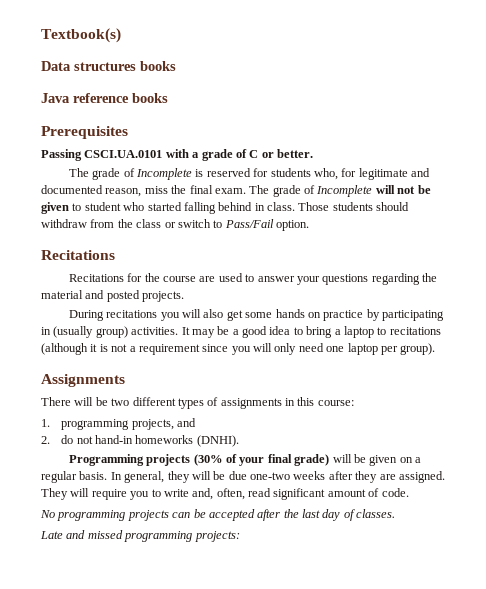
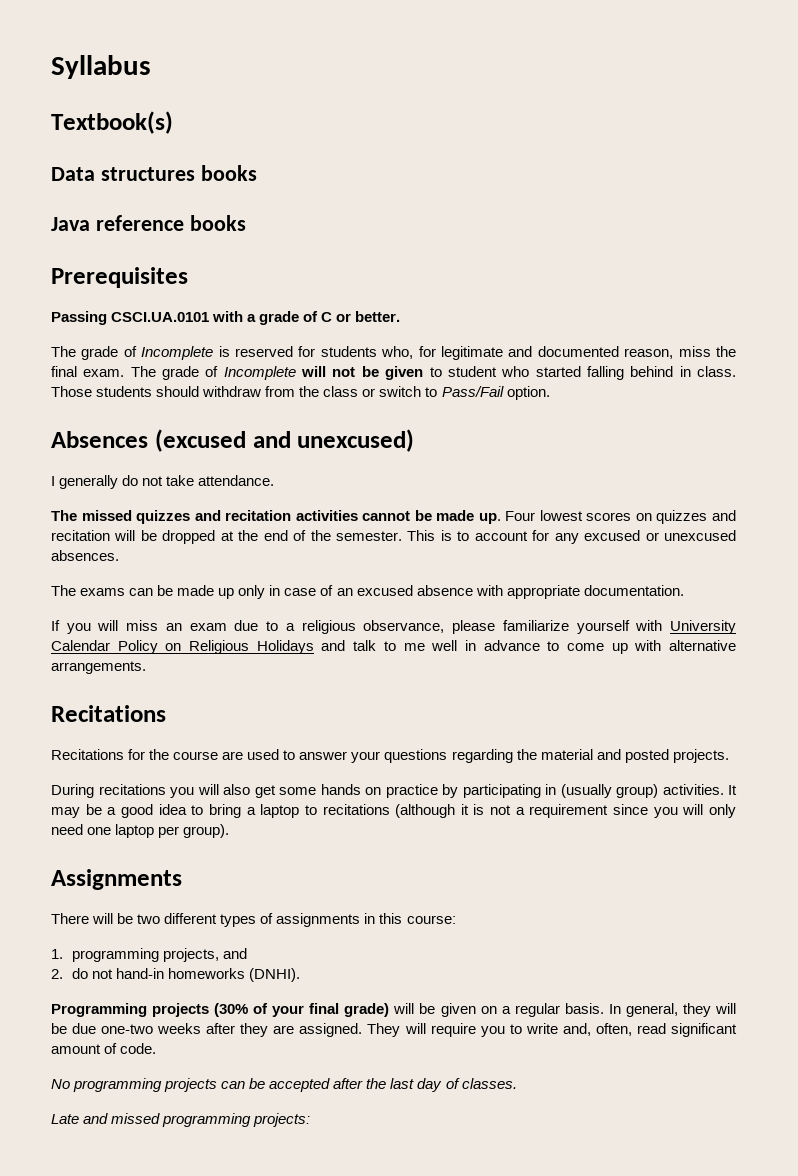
(41, 35) none -> [51,55,151,79] Syllabus //
(309, 225) none -> [51,429,415,452] [51,475,275,489] [51,510,736,524] [51,530,737,544] [51,550,119,561] [51,585,684,599] [51,620,737,634] [51,640,736,654] [51,661,146,674] // Absences (excused and unexcused) // I generally do not take attendance. // The missed quizzes and recitation activities cannot be made up. Four lowest scores on quizzes and recitation will be dropped at the end of the semester. This is to account for any excused or unexcused absences. // The exams can be made up only in case of an excused absence with appropriate documentation. // If you will miss an exam due to a religious observance, please familiarize yourself with University Calendar Policy on Religious Holidays and talk to me well in advance to come up with alternative arrangements.

